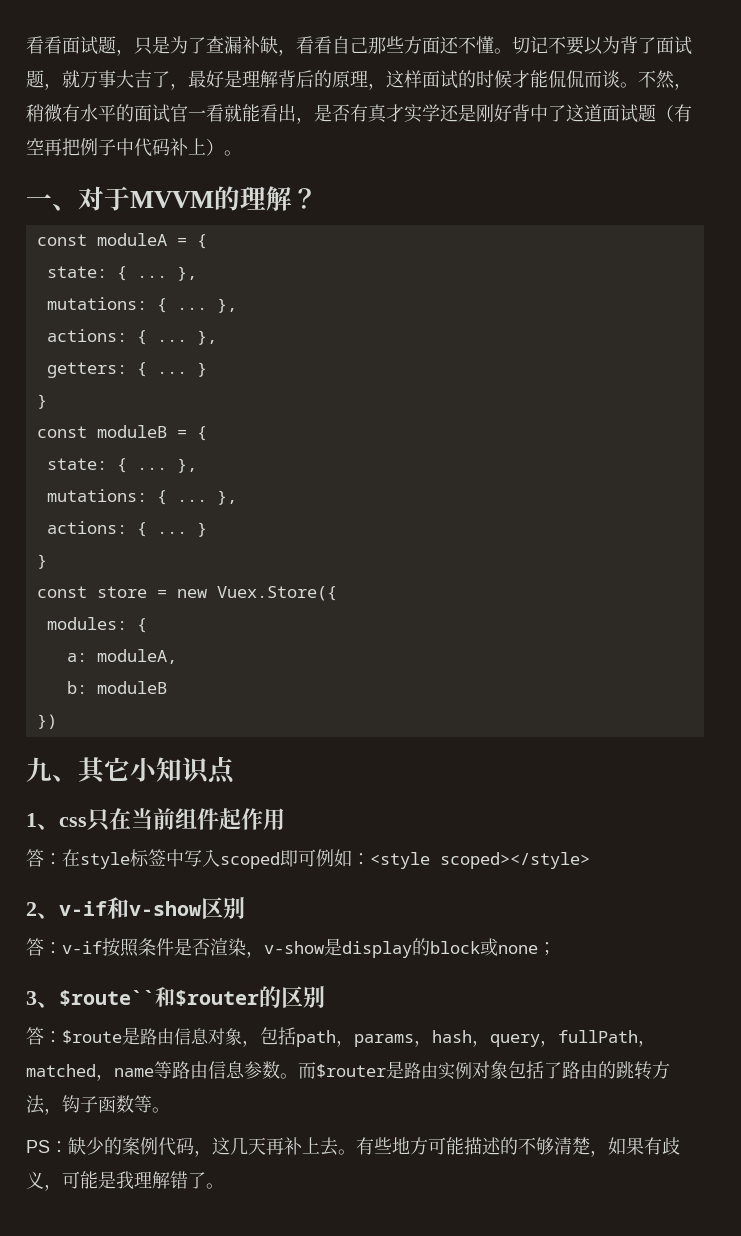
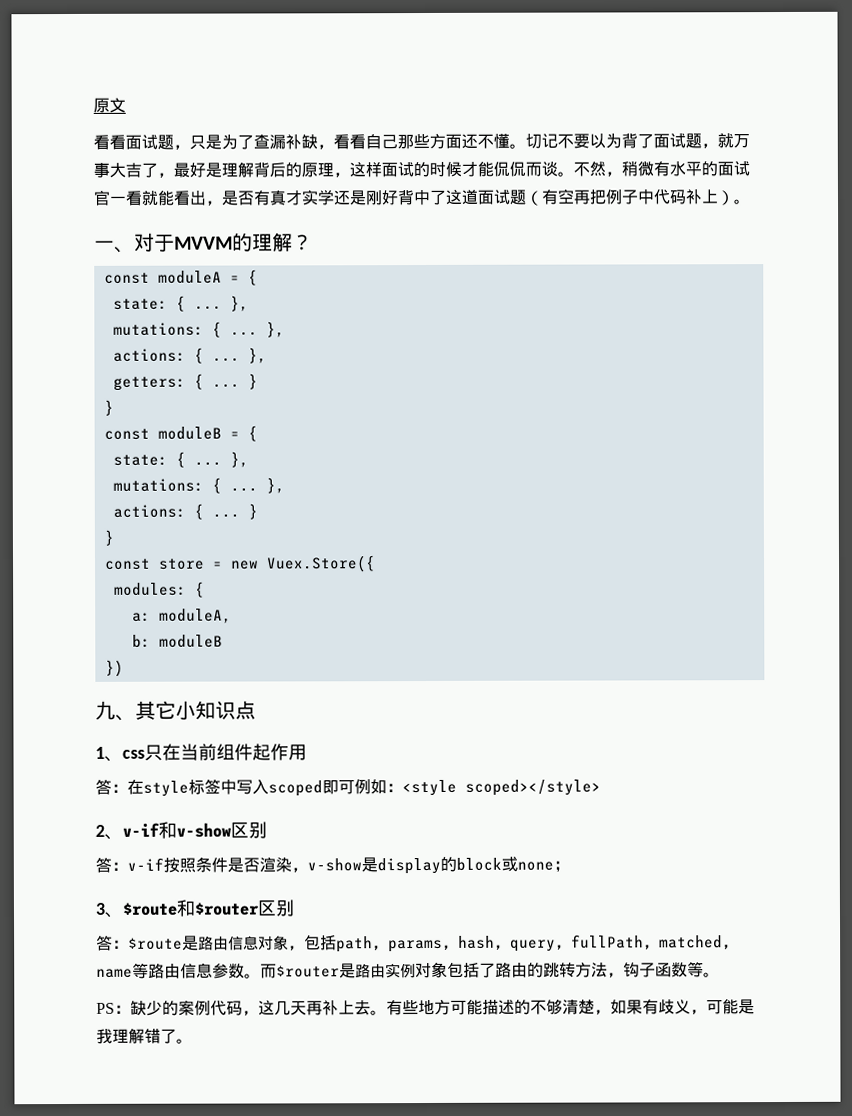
(26, 45) none -> [93,97,126,113] 原文 //
[59,986,281,1008] $route``和$router的 -> [122,899,259,917] $route和$router

